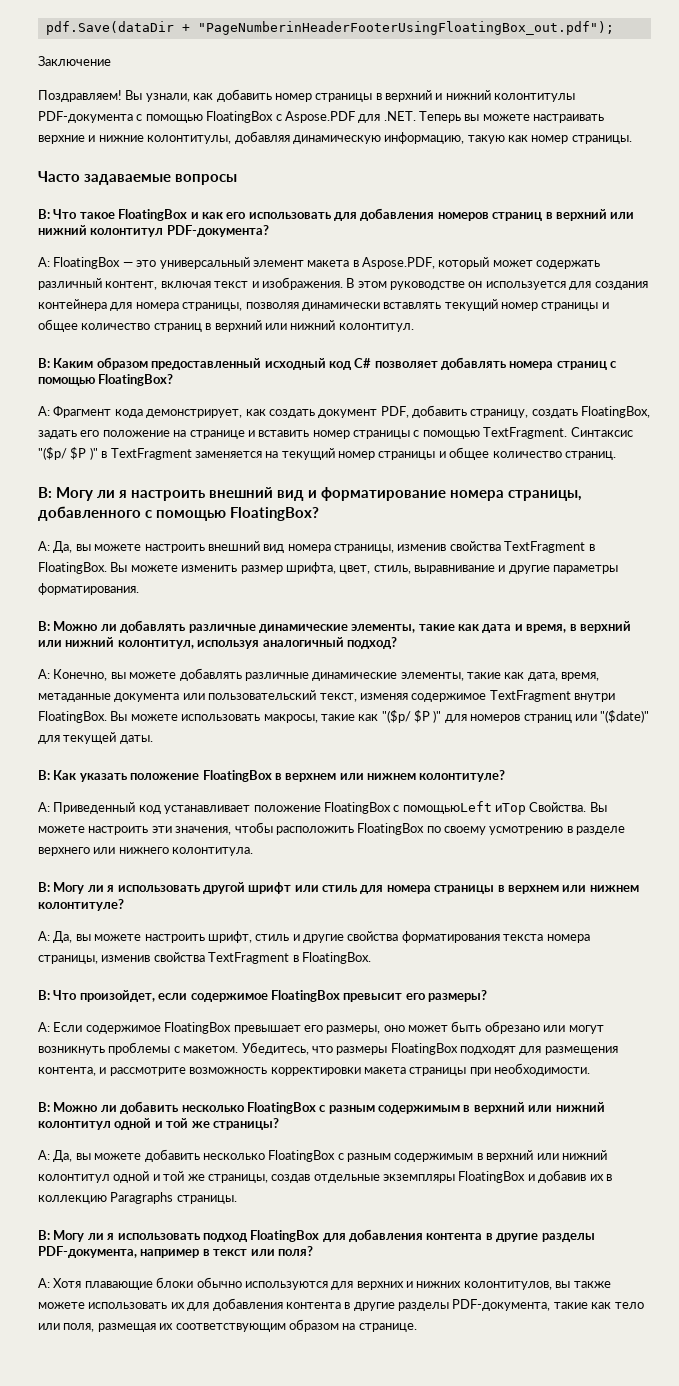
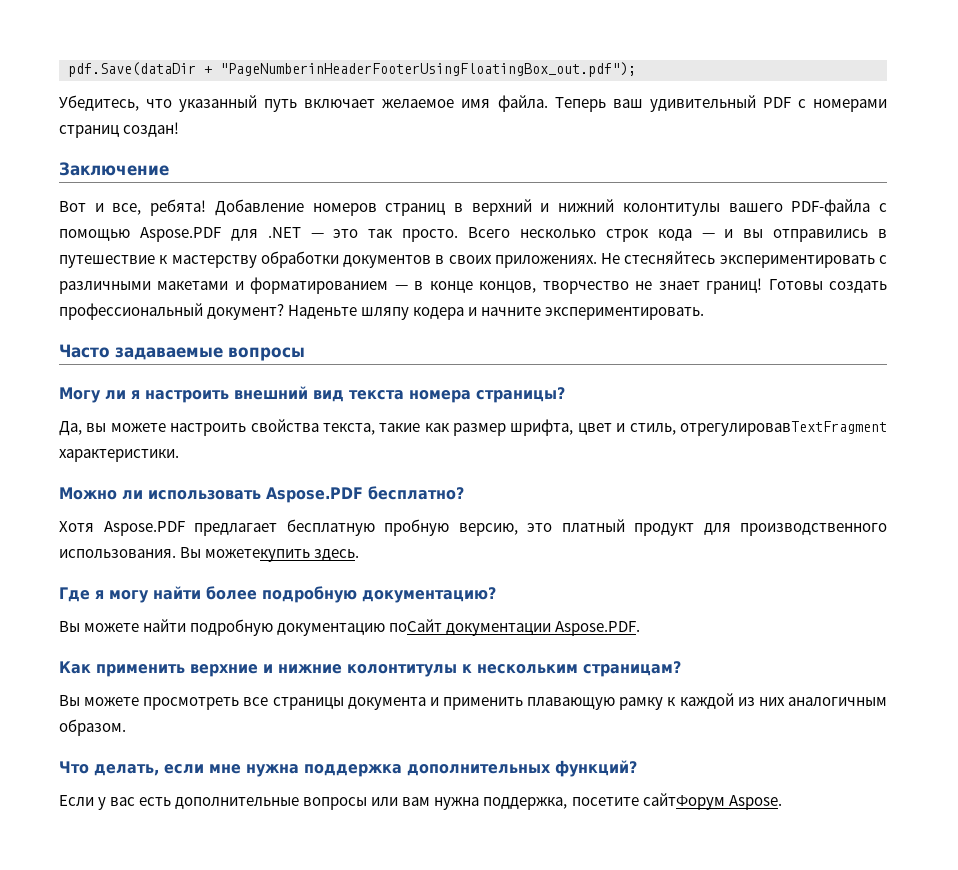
[38,56,111,66] [38,89,373,102] Заключение // Поздравляем! Вы узнали, как добавить номер страницы -> [59,95,888,112] [59,122,180,138] [59,162,169,176] [59,199,446,216] Убедитесь, что указанный путь включает желаемое имя файла. Теперь ваш удивительный PDF с номерами страниц создан! // Заключение // Вот и все, ребята! Добавление номеров страниц
[38,111,605,123] [38,131,632,144] [38,171,237,185] [38,208,635,221] [38,225,269,237] [38,257,601,269] [38,277,648,290] [38,299,609,311] [38,319,414,332] [38,357,618,370] [38,374,174,386] [38,405,651,418] [38,427,633,439] [38,447,616,460] [38,487,52,498] PDF-документа с помощью FloatingBox с Aspose.PDF для .NET. Теперь вы можете настраивать верхние и нижние колонтитулы, добавляя динамическую информацию, такую как номер страницы. // Часто задаваемые вопросы // В: Что такое FloatingBox и как его использовать для добавления номеров страниц в верхний или нижний колонтитул PDF-документа? // A: FloatingBox — это универсальный элемент макета в Aspose.PDF, который может содержать различный контент, включая текст и изображения. В этом руководстве он используется для создания контейнера для номера страницы, позволяя динамически вставлять текущий номер страницы и общее количество страниц в верхний или нижний колонтитул. // В: Каким образом предоставленный исходный код C# позволяет добавлять номера страниц с помощью FloatingBox? // A: Фрагмент кода демонстрирует, как создать документ PDF, добавить страницу, создать FloatingBox, задать его положение на странице и вставить номер страницы с помощью TextFragment. Синтаксис "($p/ $P )" в TextFragment заменяется на текущий номер страницы и общее количество страниц. // В: -> [728,199,887,216] [59,227,887,242] [59,251,887,268] [59,277,887,294] [59,303,705,320] [59,344,305,361] вашего PDF-файла с помощью Aspose.PDF для .NET — это так просто. Всего несколько строк кода — и вы отправились в путешествие к мастерству обработки документов в своих приложениях. Не стесняйтесь экспериментировать с различными макетами и форматированием — в конце концов, творчество не знает границ! Готовы создать профессиональный документ? Наденьте шляпу кодера и начните экспериментировать. // Часто задаваемые вопросы //
[308,487,582,501] [38,506,319,521] [38,541,595,553] [38,562,619,574] [38,583,139,595] [38,620,631,633] [38,637,397,649] [38,668,600,681] [38,690,615,702] [38,710,650,723] [38,732,153,744] [38,770,506,782] [38,801,607,815] [38,822,626,835] [38,847,254,856] [38,882,639,894] [38,899,124,911] [38,931,590,943] [38,952,371,964] [38,990,487,1002] [38,1021,604,1034] [38,1042,618,1055] [38,1063,590,1076] [38,1101,605,1114] [38,1118,279,1130] [38,1149,607,1162] [38,1170,612,1183] [38,1192,237,1204] [38,1229,595,1242] [38,1246,313,1258] [38,1277,611,1290] [38,1298,644,1311] [38,1319,417,1332] и форматирование номера страницы, добавленного с помощью FloatingBox? // A: Да, вы можете настроить внешний вид номера страницы, изменив свойства TextFragment в FloatingBox. Вы можете изменить размер шрифта, цвет, стиль, выравнивание и другие параметры форматирования. // В: Можно ли добавлять различные динамические элементы, такие как дата и время, в верхний или нижний колонтитул, используя аналогичный подход? // A: Конечно, вы можете добавлять различные динамические элементы, такие как дата, время, метаданные документа или пользовательский текст, изменяя содержимое TextFragment внутри FloatingBox. Вы можете использовать макросы, такие как "($p/ $P )" для номеров страниц или "($date)" для текущей даты. // В: Как указать положение FloatingBox в верхнем или нижнем колонтитуле? // A: Приведенный код устанавливает положение FloatingBox с помощьюLeft иTop Свойства. Вы можете настроить эти значения, чтобы расположить FloatingBox по своему усмотрению в разделе верхнего или нижнего колонтитула. // В: Могу ли я использовать другой шрифт или стиль для номера страницы в верхнем или нижнем колонтитуле? // A: Да, вы можете настроить шрифт, стиль и другие свойства форматирования текста номера страницы, изменив свойства TextFragment в FloatingBox. // В: Что произойдет, если содержимое FloatingBox превысит его размеры? // A: Если содержимое FloatingBox превышает его размеры, оно может быть обрезано или могут возникнуть проблемы с макетом. Убедитесь, что размеры FloatingBox подходят для размещения контента, и рассмотрите возможность корректировки макета страницы при необходимости. // В: Можно ли добавить несколько FloatingBox с разным содержимым в верхний или нижний колонтитул одной и той же страницы? // A: Да, вы можете добавить несколько FloatingBox с разным содержимым в верхний или нижний колонтитул одной и той же страницы, создав отдельные экземпляры FloatingBox и добавив их в коллекцию Paragraphs страницы. // В: Могу ли я использовать подход FloatingBox для добавления контента в другие разделы PDF-документа, например в текст или поля? // A: Хотя плавающие блоки обычно используются для верхних и нижних колонтитулов, вы также можете использовать их для добавления контента в другие разделы PDF-документа, такие как тело или поля, размещая их соответствующим образом на странице. -> [349,387,565,403] [59,419,887,436] [59,449,179,462] [59,486,464,503] [59,519,887,536] [59,547,360,562] [59,586,496,603] [59,619,641,636] [59,661,681,677] [59,693,887,710] [59,719,126,736] [59,760,637,777] [59,793,782,810] текста номера страницы? // Да, вы можете настроить свойства текста, такие как размер шрифта, цвет и стиль, отрегулировавTextFragment характеристики. // Можно ли использовать Aspose.PDF бесплатно? // Хотя Aspose.PDF предлагает бесплатную пробную версию, это платный продукт для производственного использования. Вы можетекупить здесь. // Где я могу найти более подробную документацию? // Вы можете найти подробную документацию поСайт документации Aspose.PDF. // Как применить верхние и нижние колонтитулы к нескольким страницам? // Вы можете просмотреть все страницы документа и применить плавающую рамку к каждой из них аналогичным образом. // Что делать, если мне нужна поддержка дополнительных функций? // Если у вас есть дополнительные вопросы или вам нужна поддержка, посетите сайтФорум Aspose.

